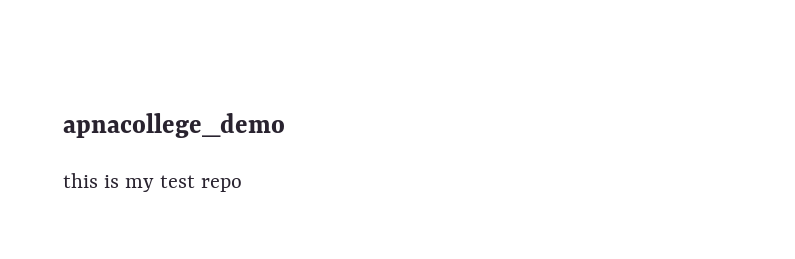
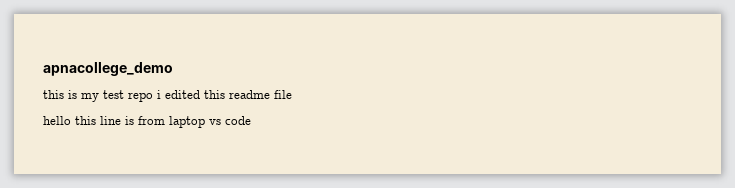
(242, 185) none -> [157,90,292,99] [43,116,251,128] i edited this readme file // hello this line is from laptop vs code

